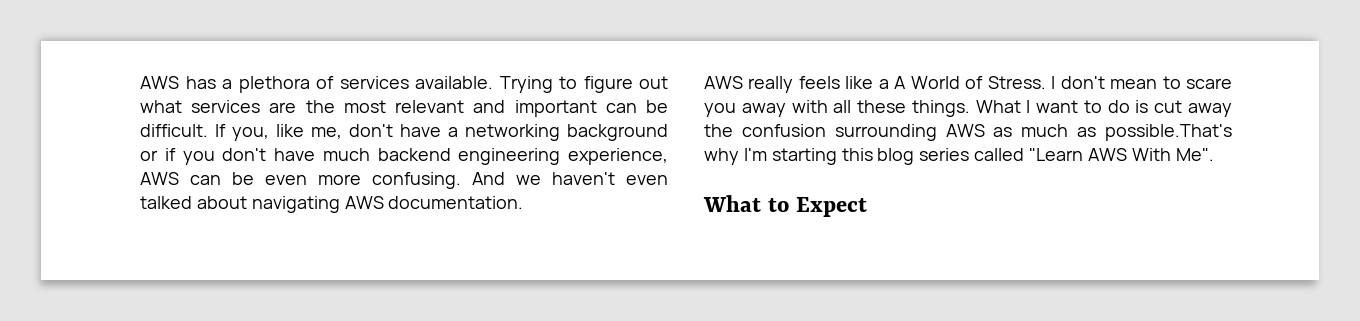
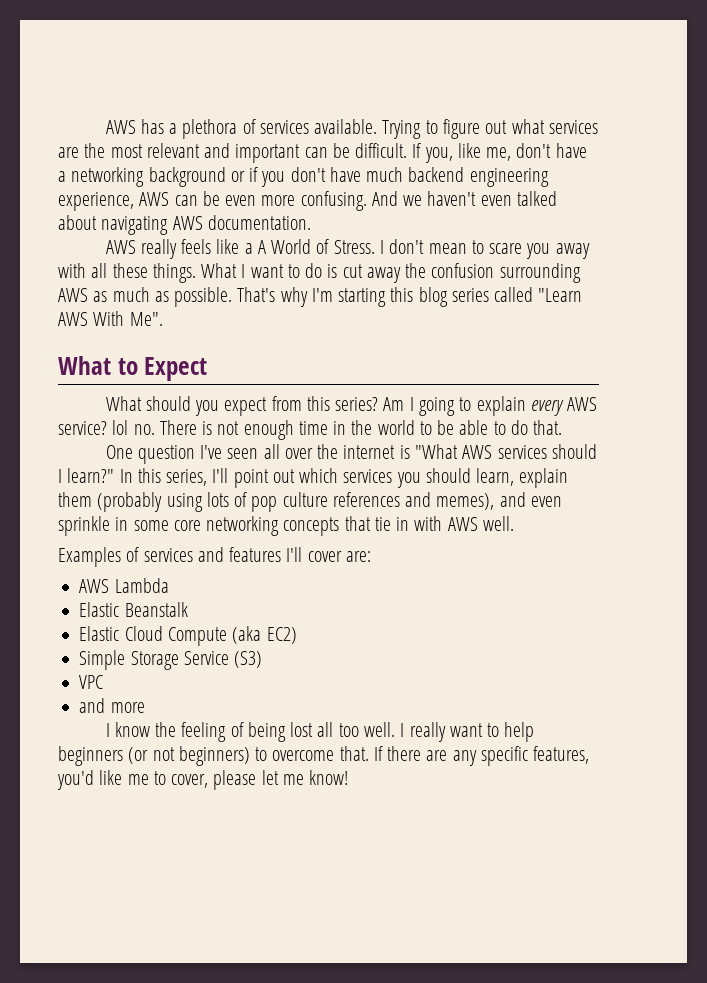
[1105,124,1232,141] possible.That's -> [174,287,276,307] possible. That's
(867, 207) none -> [105,396,598,416] [58,420,563,440] [105,444,597,464] [58,468,569,488] [58,492,562,512] [58,516,514,536] [58,547,371,567] [79,578,169,593] [79,602,188,617] [79,626,297,646] [79,650,263,670] [79,675,104,689] [79,698,145,713] [105,722,535,742] [58,746,590,766] [57,770,349,790] // What should you expect from this series? Am I going to explain every AWS service? lol no. There is not enough time in the world to be able to do that. // One question I've seen all over the internet is "What AWS services should I learn?" In this series, I'll point out which services you should learn, explain them (probably using lots of pop culture references and memes), and even sprinkle in some core networking concepts that tie in with AWS well. // Examples of services and features I'll cover are: // AWS Lambda // Elastic Beanstalk // Elastic Cloud Compute (aka EC2) // Simple Storage Service (S3) // VPC // and more // I know the feeling of being lost all too well. I really want to help beginners (or not beginners) to overcome that. If there are any specific features, you'd like me to cover, please let me know!

